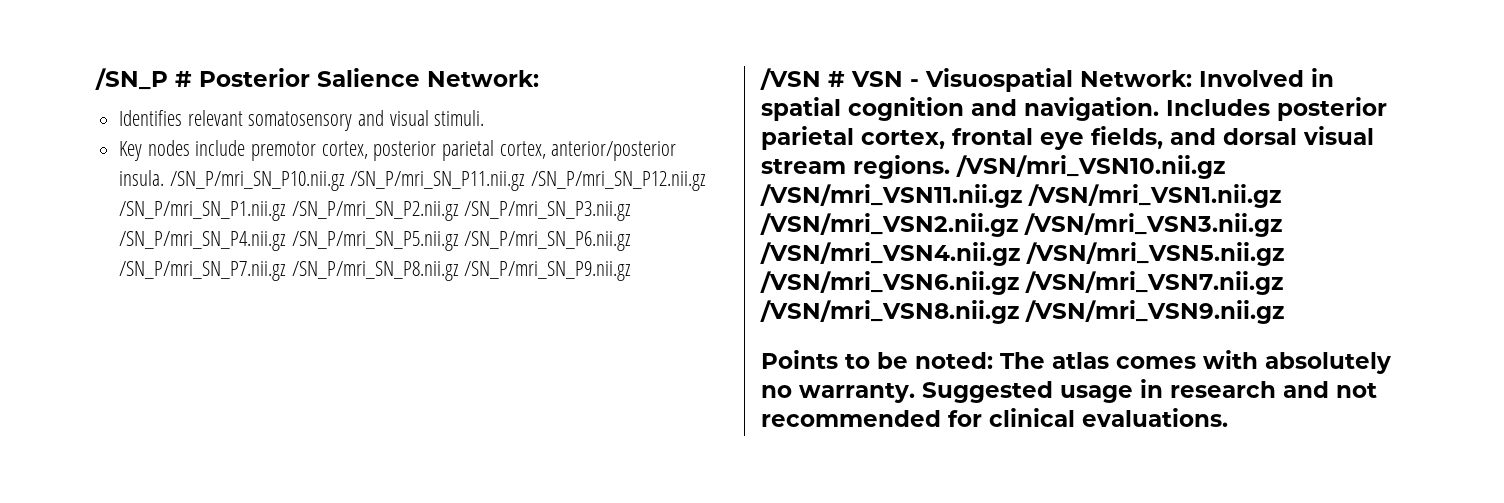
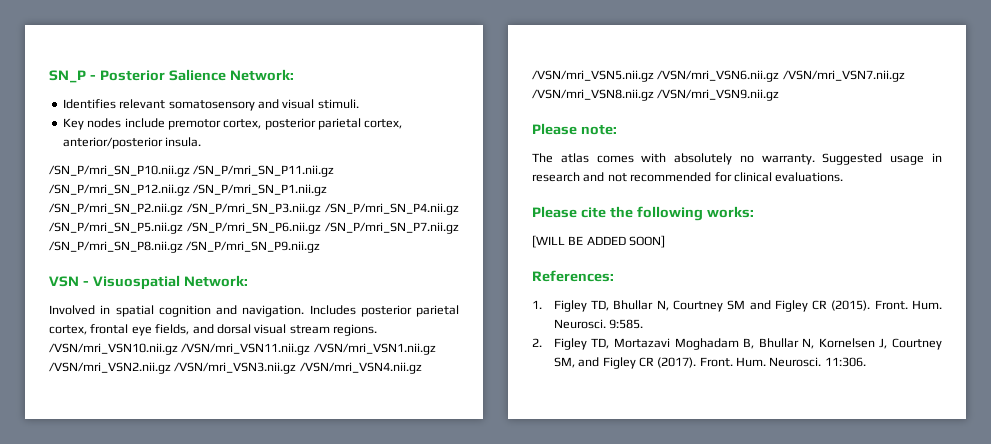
[95,68,192,90] /SN_P # -> [49,70,96,83] SN_P -
(165, 178) none -> (202, 142) //
[760,68,845,90] /VSN # -> (321, 247) none
(1192, 78) none -> (248, 281) //
[761,350,993,369] Points to be noted: -> [532,123,617,135] Please note: //
(1228, 417) none -> [532,206,754,221] [532,235,666,248] [532,270,614,282] [532,300,942,312] [553,319,644,329] [532,338,943,350] [553,357,866,369] // Please cite the following works: // [WILL BE ADDED SOON] // References: // 1. Figley TD, Bhullar N, Courtney SM and Figley CR (2015). Front. Hum. Neurosci. 9:585. // 2. Figley TD, Mortazavi Moghadam B, Bhullar N, Kornelsen J, Courtney SM, and Figley CR (2017). Front. Hum. Neurosci. 11:306.

